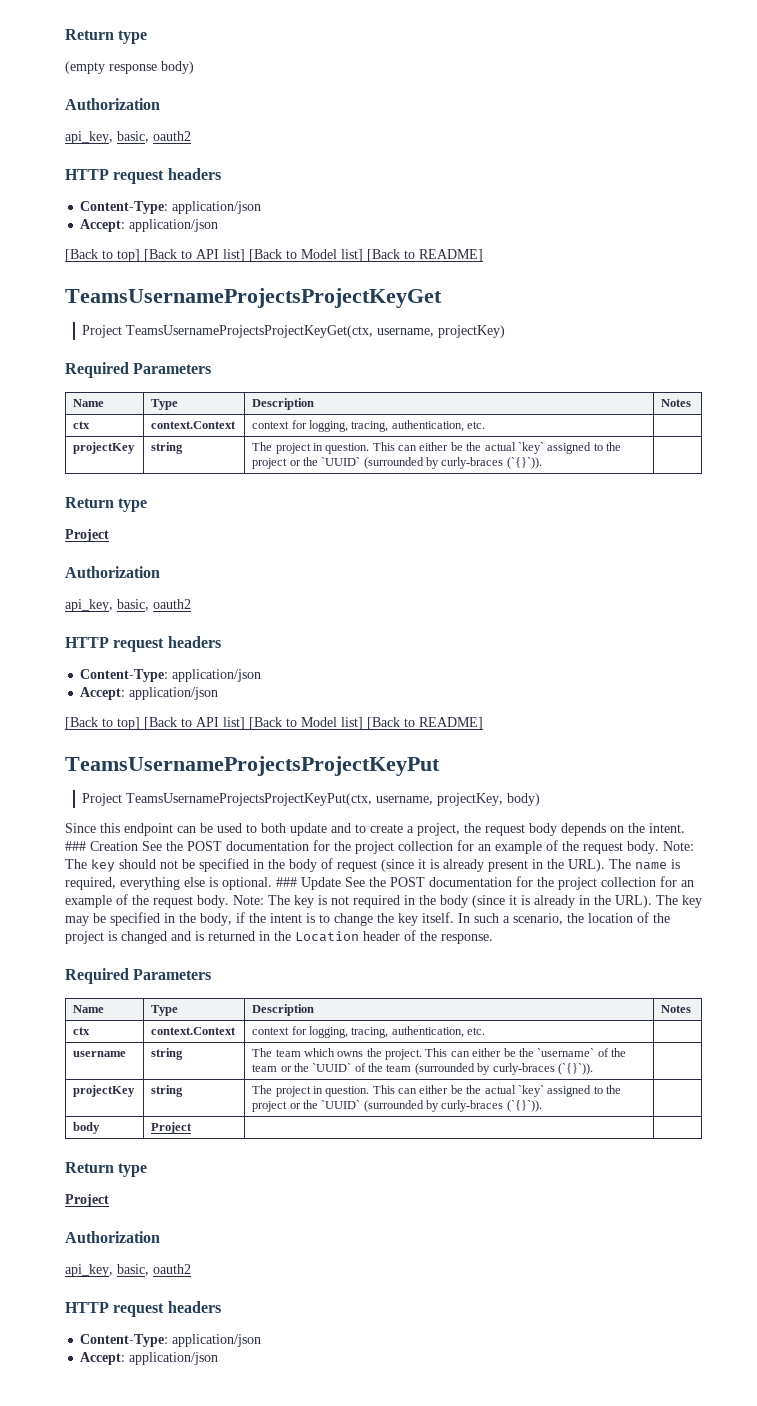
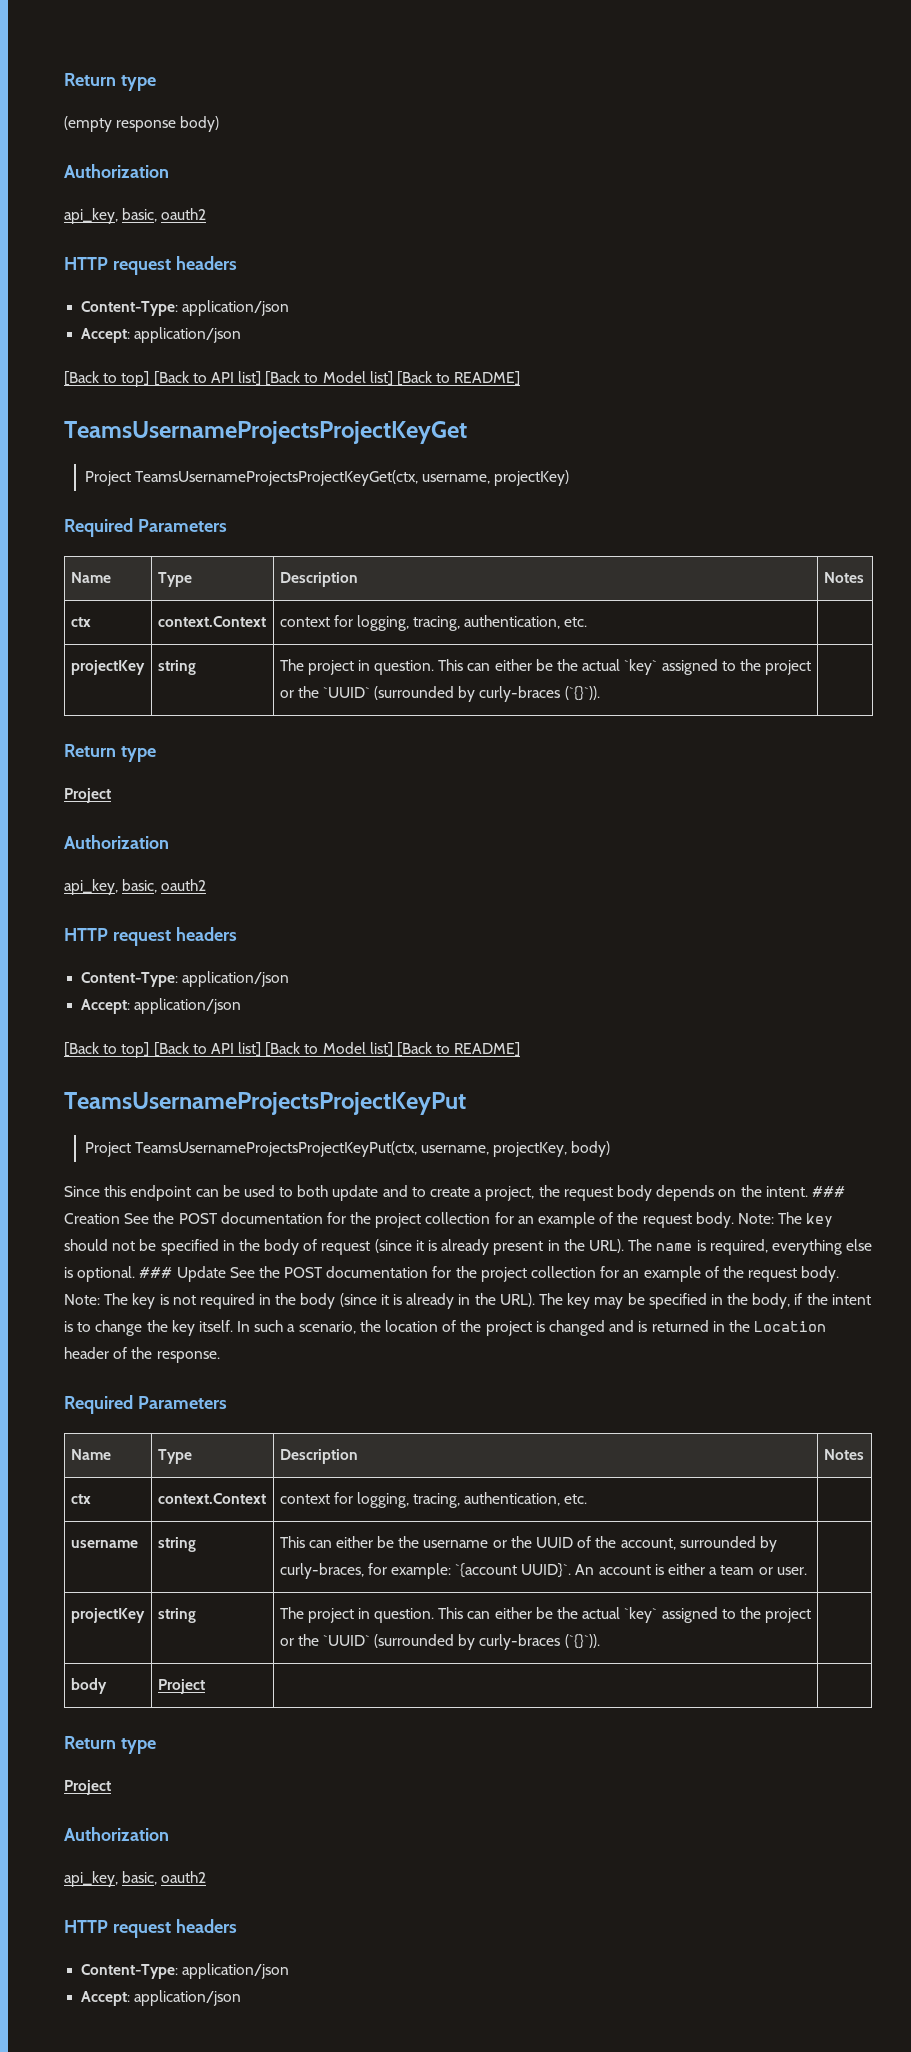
[252,1048,627,1060] [252,1063,593,1075] The team which owns the project. This can either be the `username` of the team or the `UUID` of the team (surrounded by curly-braces (`{}`)). -> [279,1536,777,1552] [279,1563,807,1579] This can either be the username or the UUID of the account, surrounded by curly-braces, for example: `{account UUID}`. An account is either a team or user.

